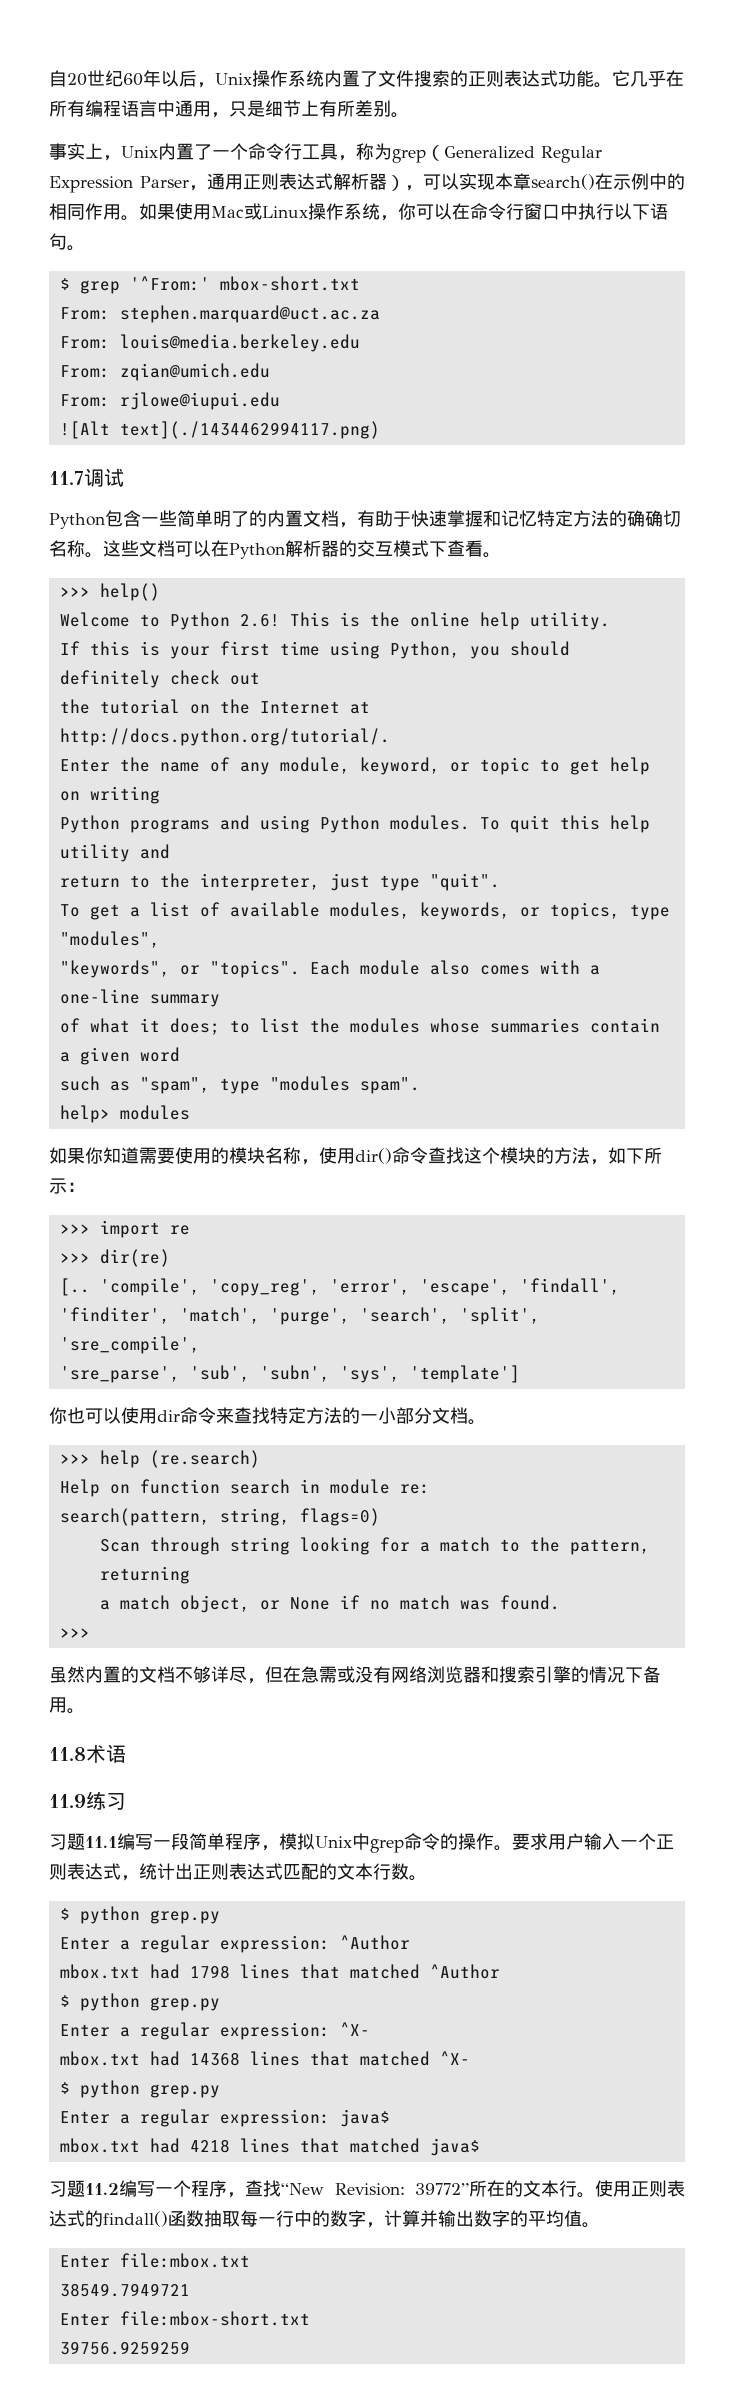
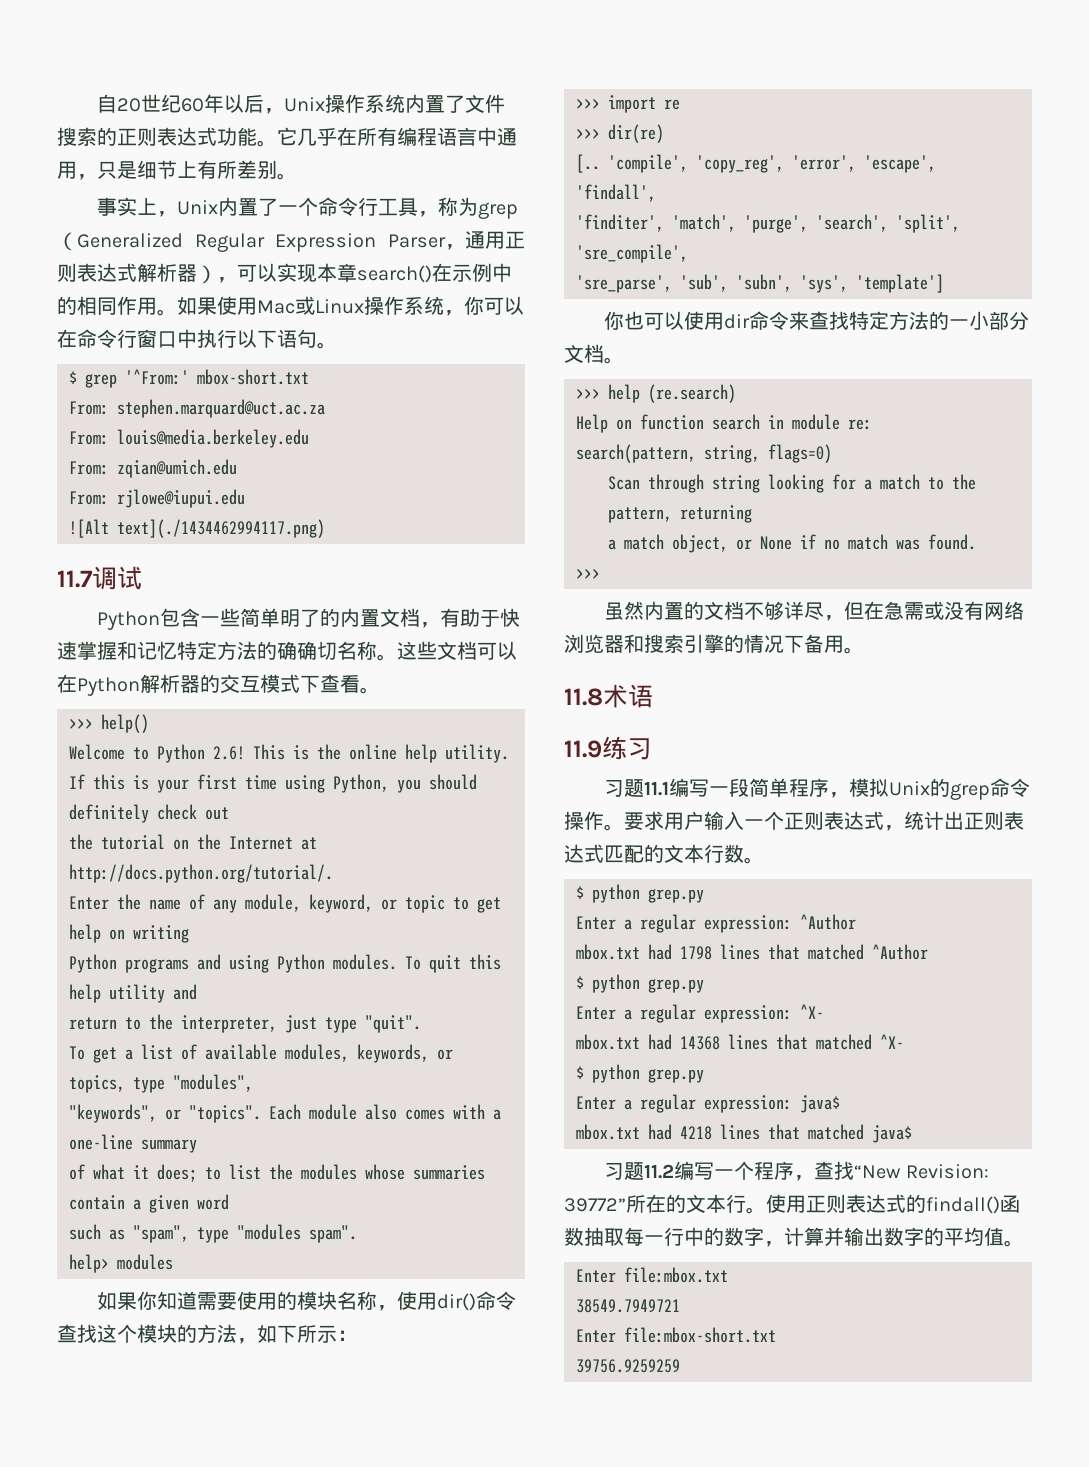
[352,1833,370,1850] 中 -> [930,778,951,797] 的
[440,1833,458,1850] 的 -> (1031, 787) none

